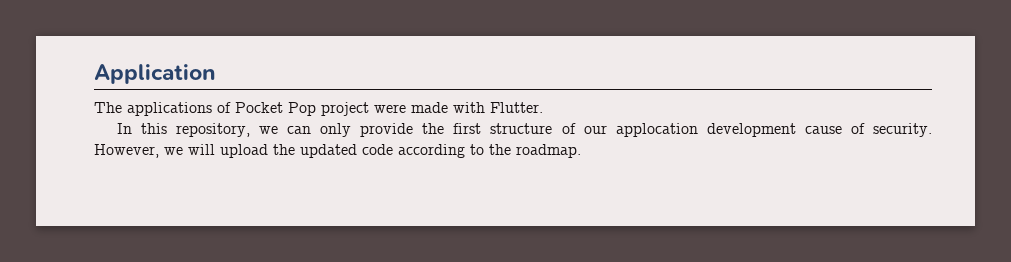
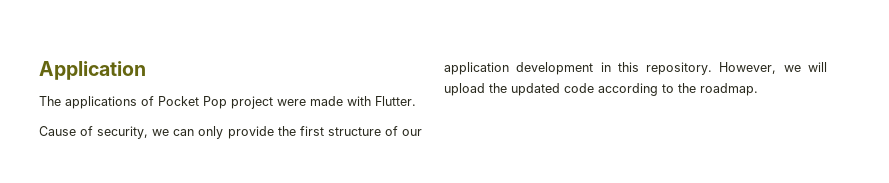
[116,123,250,137] In this repository, -> [39,126,149,139] Cause of security,
[615,123,932,137] applocation development cause of security. -> [444,62,713,75] application development in this repository.

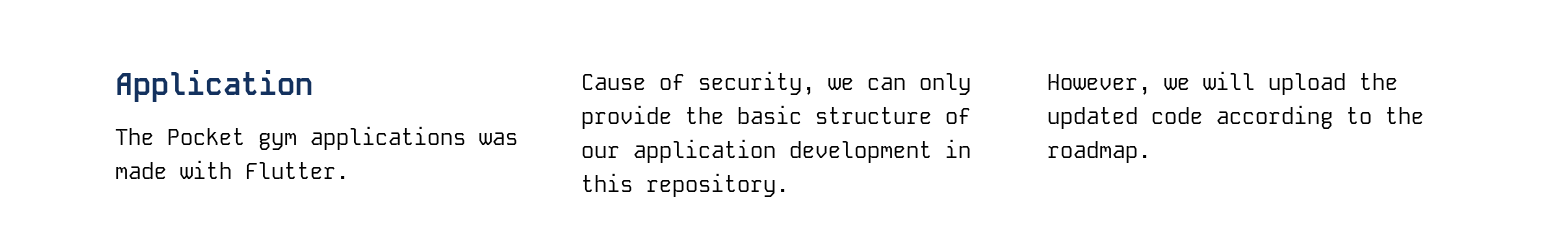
[65,96,306,109] applications of Pocket Pop project were -> [167,126,518,150] Pocket gym applications was
[299,126,324,136] first -> [737,105,802,124] basic
(713, 68) none -> (789, 185) //

